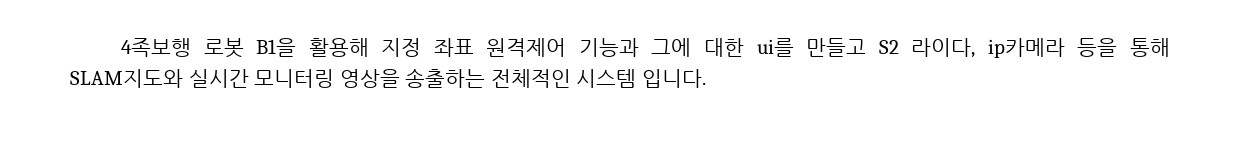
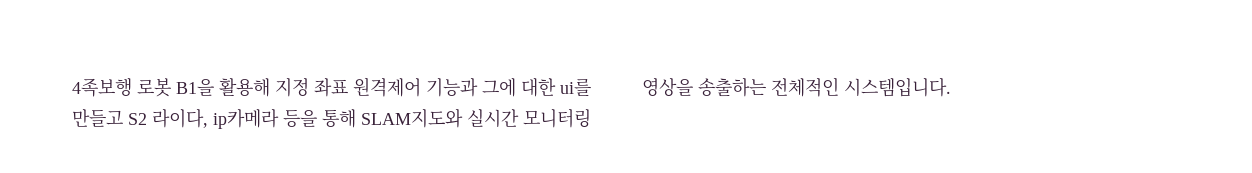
[576,69,706,88] 시스템 입니다. -> [844,77,951,97] 시스템입니다.

